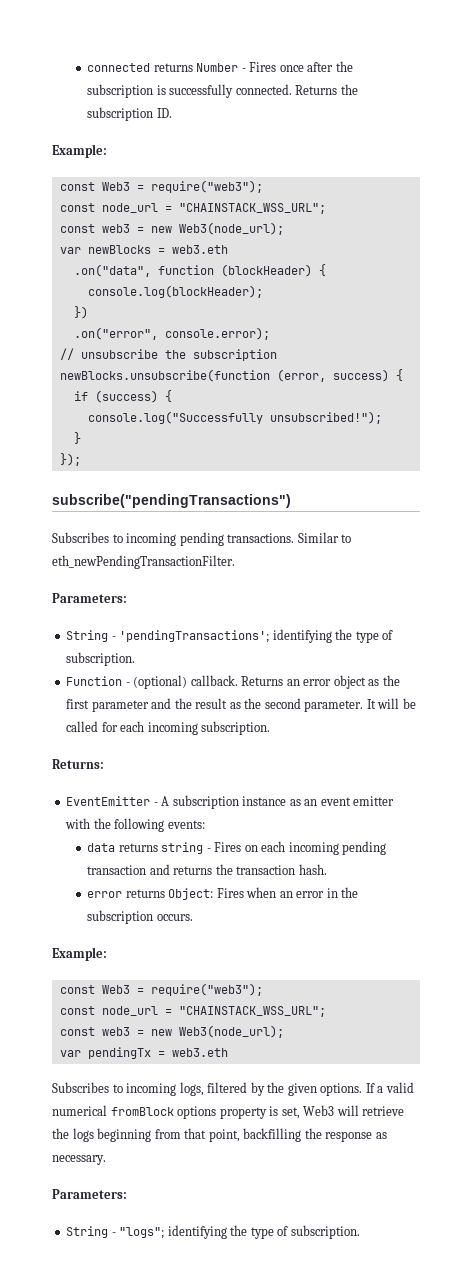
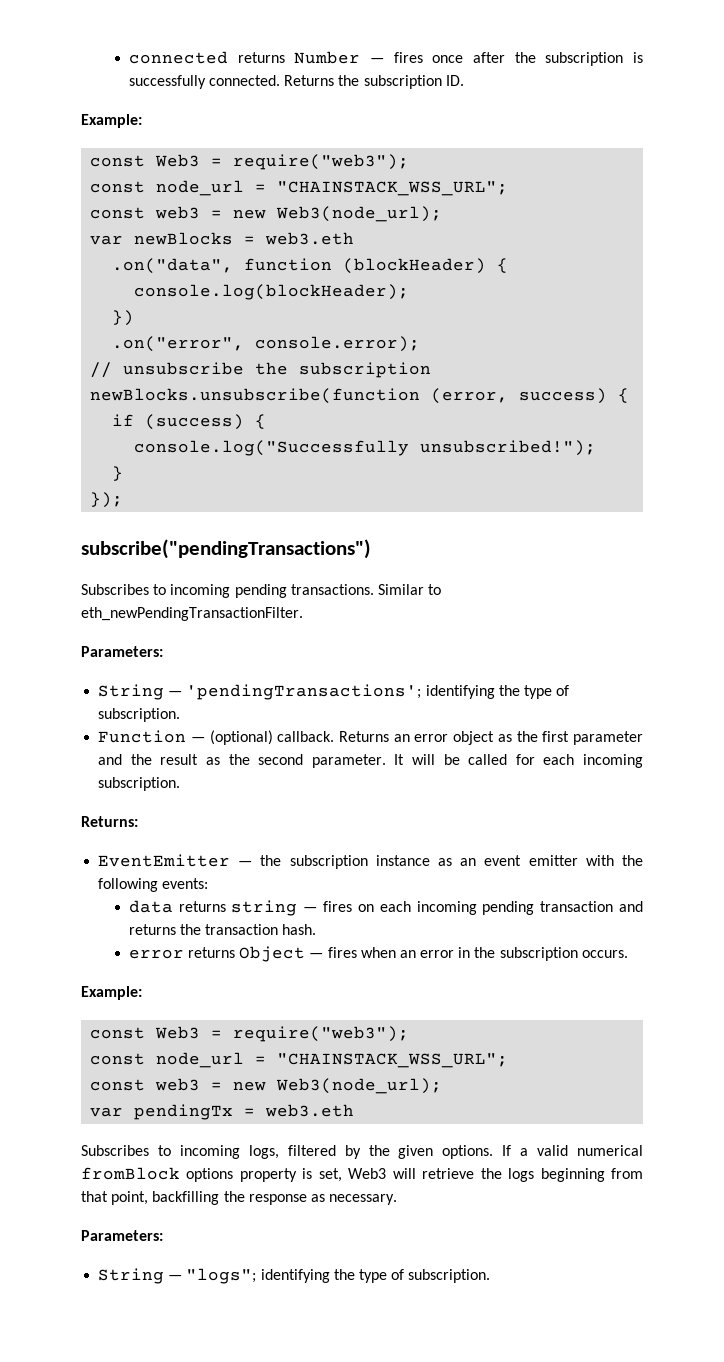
[241,62,277,72] - Fires -> [369,52,423,63] — fires
[111,636,116,640] - -> [168,691,183,696] —
[125,682,130,686] - -> [190,737,205,742] —
[153,796,170,806] - A -> [238,855,282,866] — the
[206,842,242,852] - Fires -> [303,901,353,912] — fires
[168,888,244,900] Object: Fires -> [239,946,357,962] Object — fires
[111,1232,116,1236] - -> [168,1275,183,1280] —

